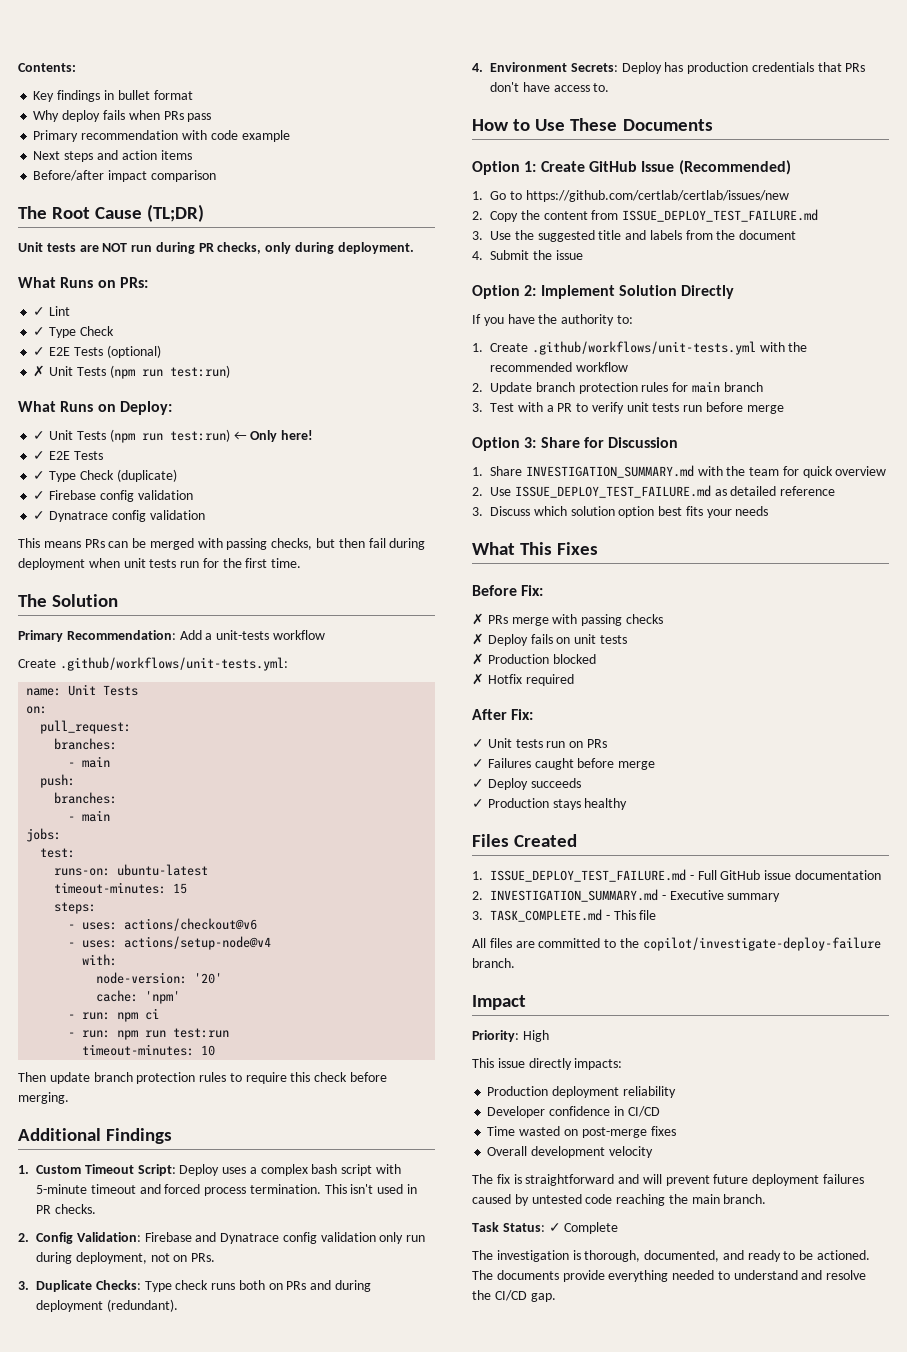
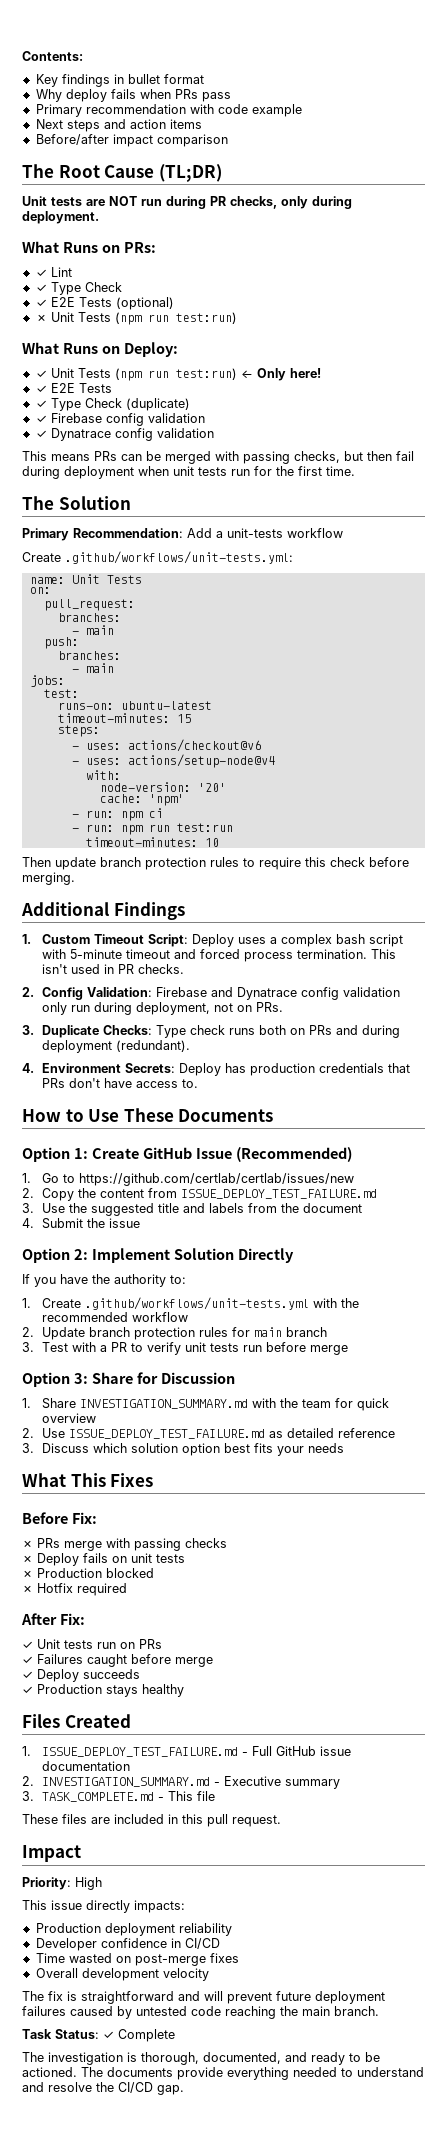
[472,938,486,948] All -> [22,1814,58,1824] These
[538,937,881,951] [472,958,515,968] committed to the copilot/investigate-deploy-failure branch. -> [114,1814,281,1827] included in this pull request.

